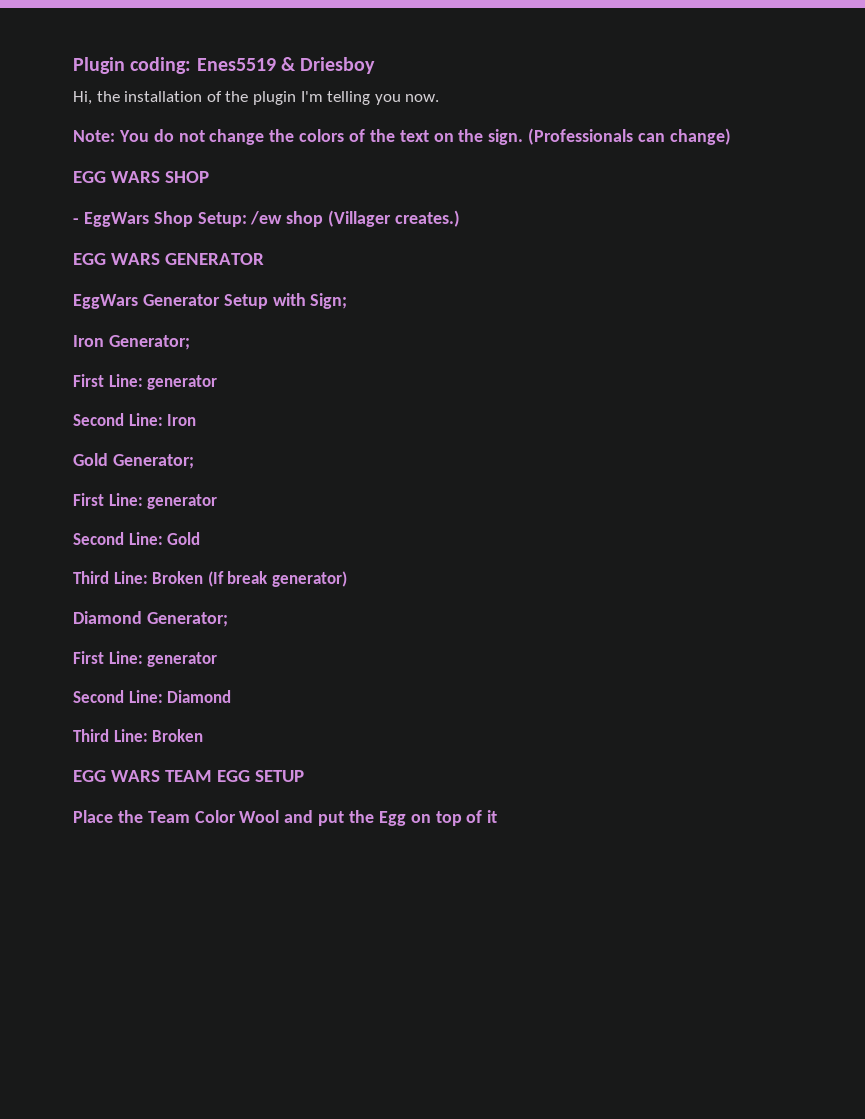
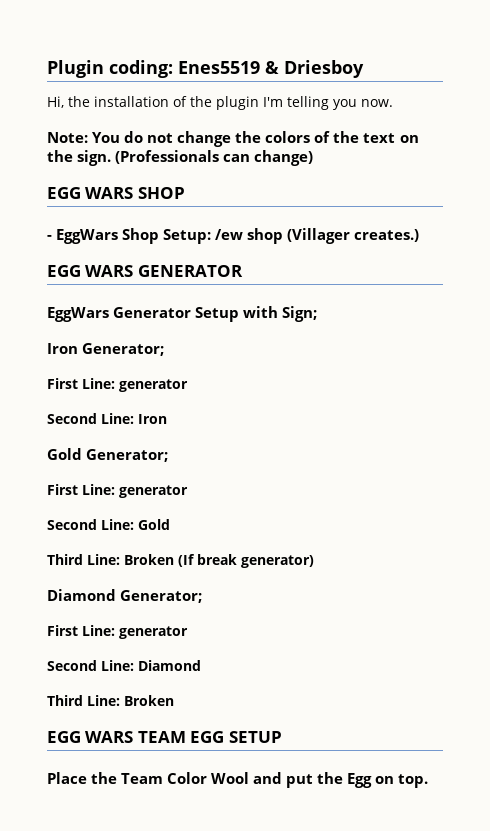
[435,810,498,826] top of it -> [398,774,429,788] top.

